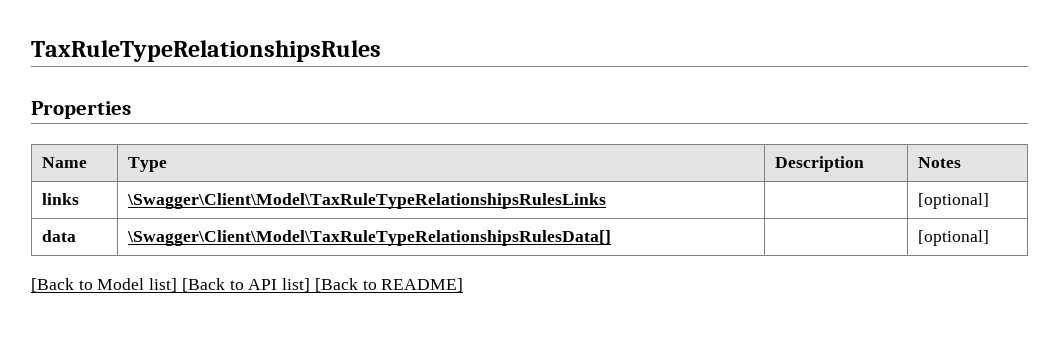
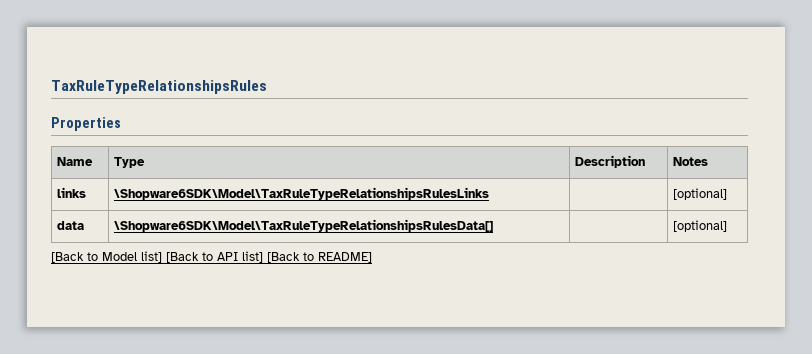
[126,193,606,209] \Swagger\Client\Model\TaxRuleTypeRelationshipsRulesLinks -> [114,187,490,200] \Shopware6SDK\Model\TaxRuleTypeRelationshipsRulesLinks
[126,230,611,246] \Swagger\Client\Model\TaxRuleTypeRelationshipsRulesData[] -> [114,219,494,232] \Shopware6SDK\Model\TaxRuleTypeRelationshipsRulesData[]

